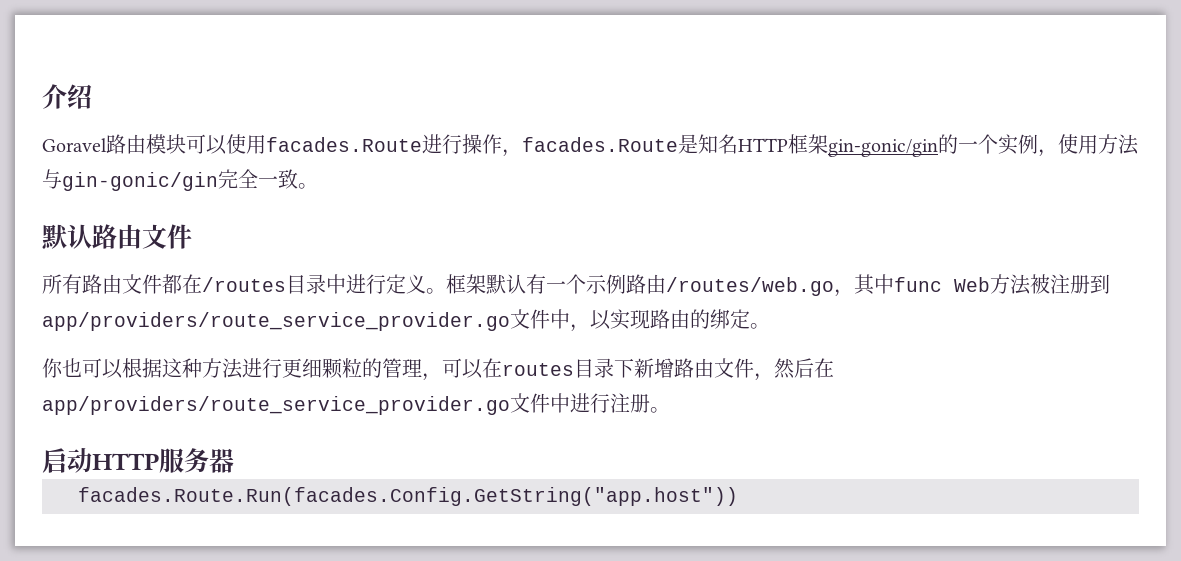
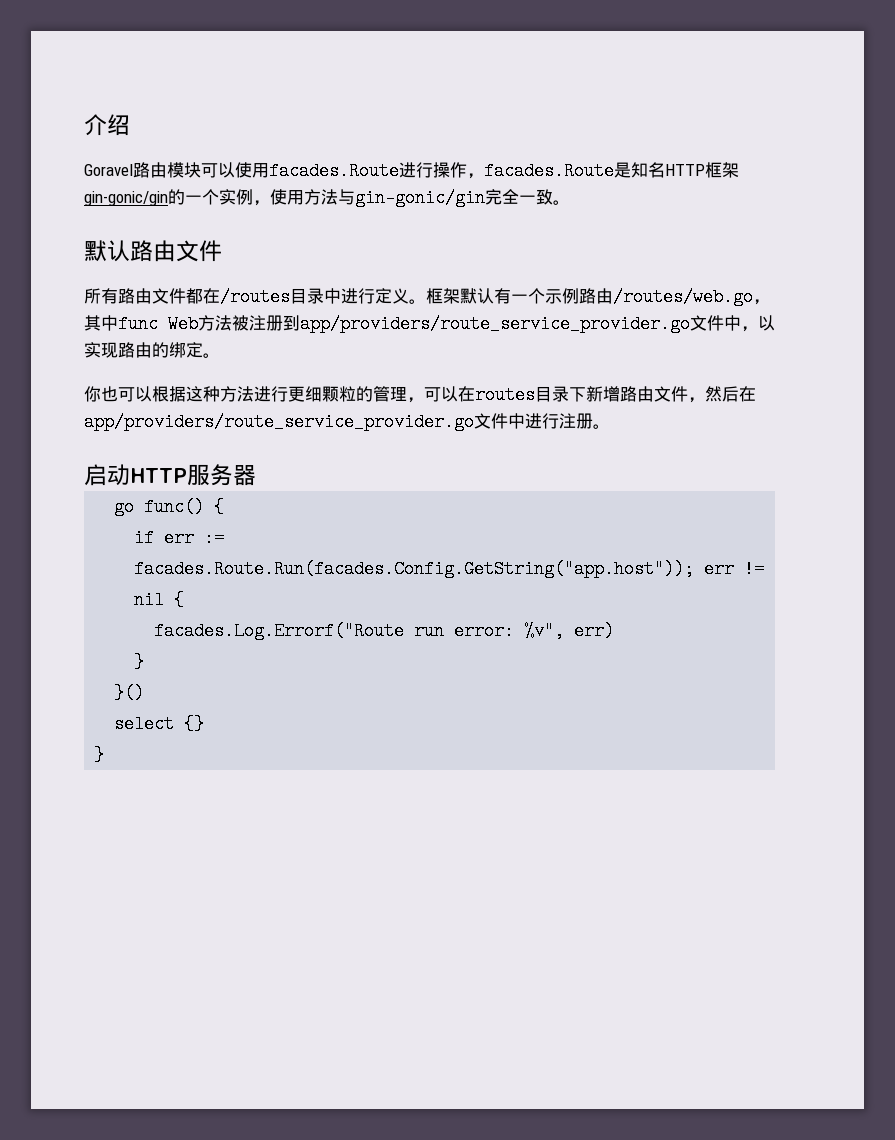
[78,487,738,506] facades.Route.Run(facades.Config.GetString("app.host")) -> [114,498,225,516] [134,529,225,547] [134,560,765,578] [134,591,185,609] [154,622,615,640] [134,653,145,671] [114,684,145,702] [114,715,205,733] [94,746,105,764] go func() { // if err := facades.Route.Run(facades.Config.GetString("app.host")); err != nil { // facades.Log.Errorf("Route run error: %v", err) // } // }() // select {} // }

